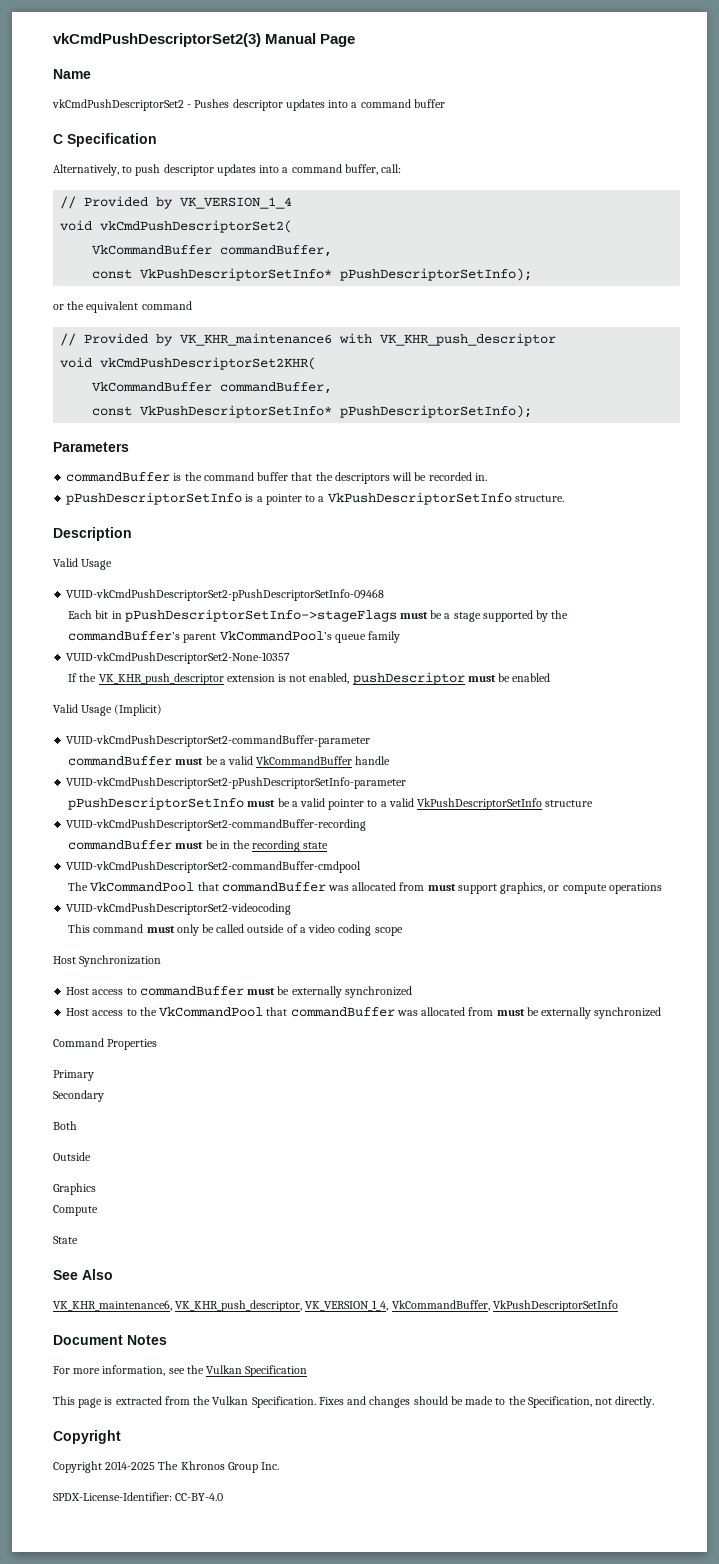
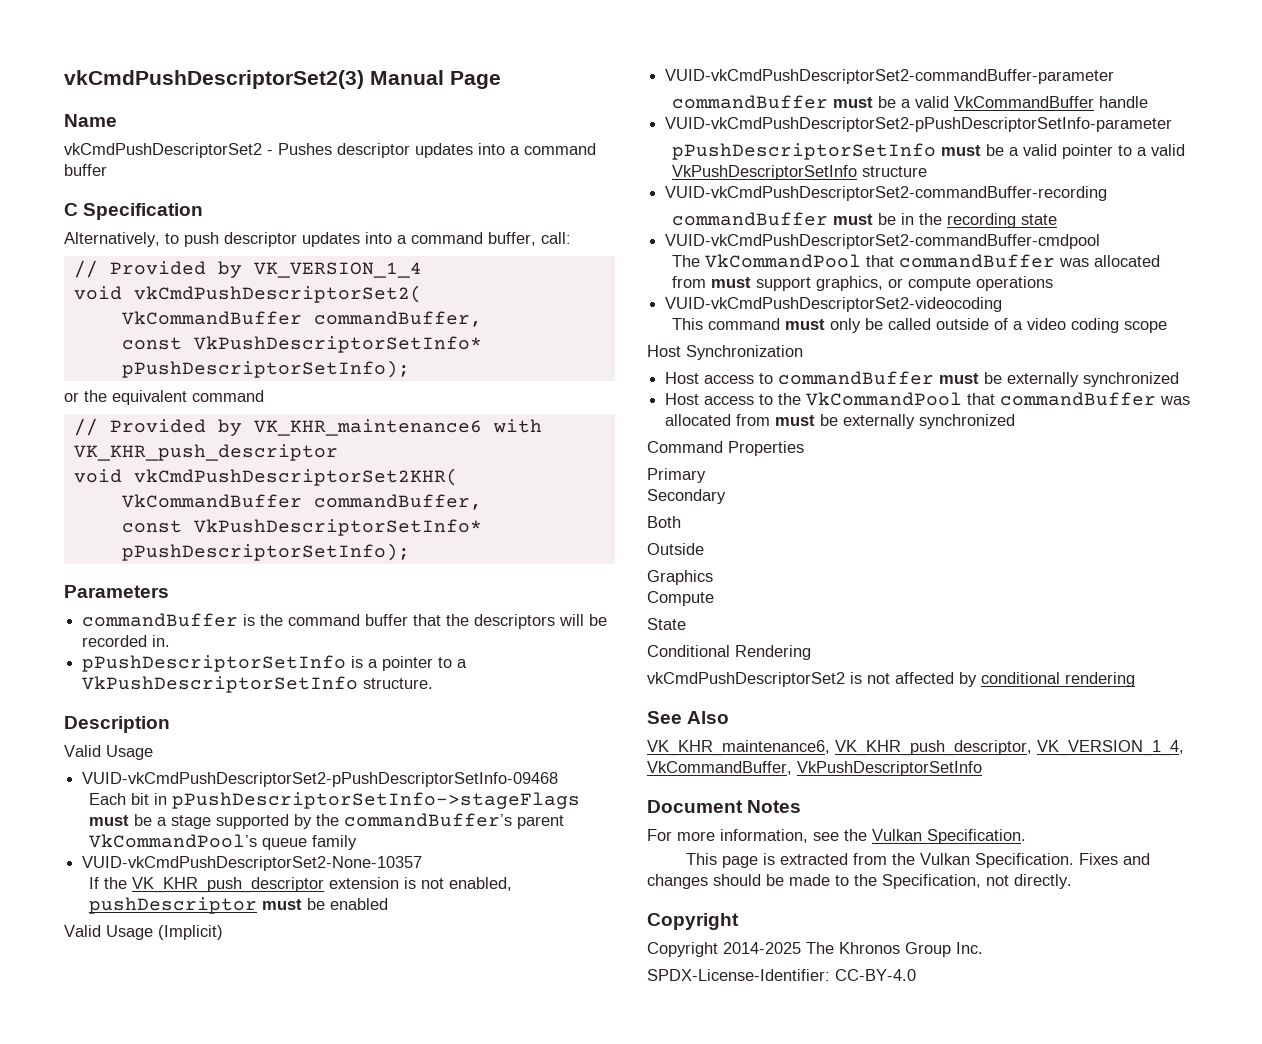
(78, 1240) none -> [647,645,811,660] [647,672,1135,687] // Conditional Rendering // vkCmdPushDescriptorSet2 is not affected by conditional rendering
[245,1365,308,1377] Specification -> [927,829,1026,844] Specification.

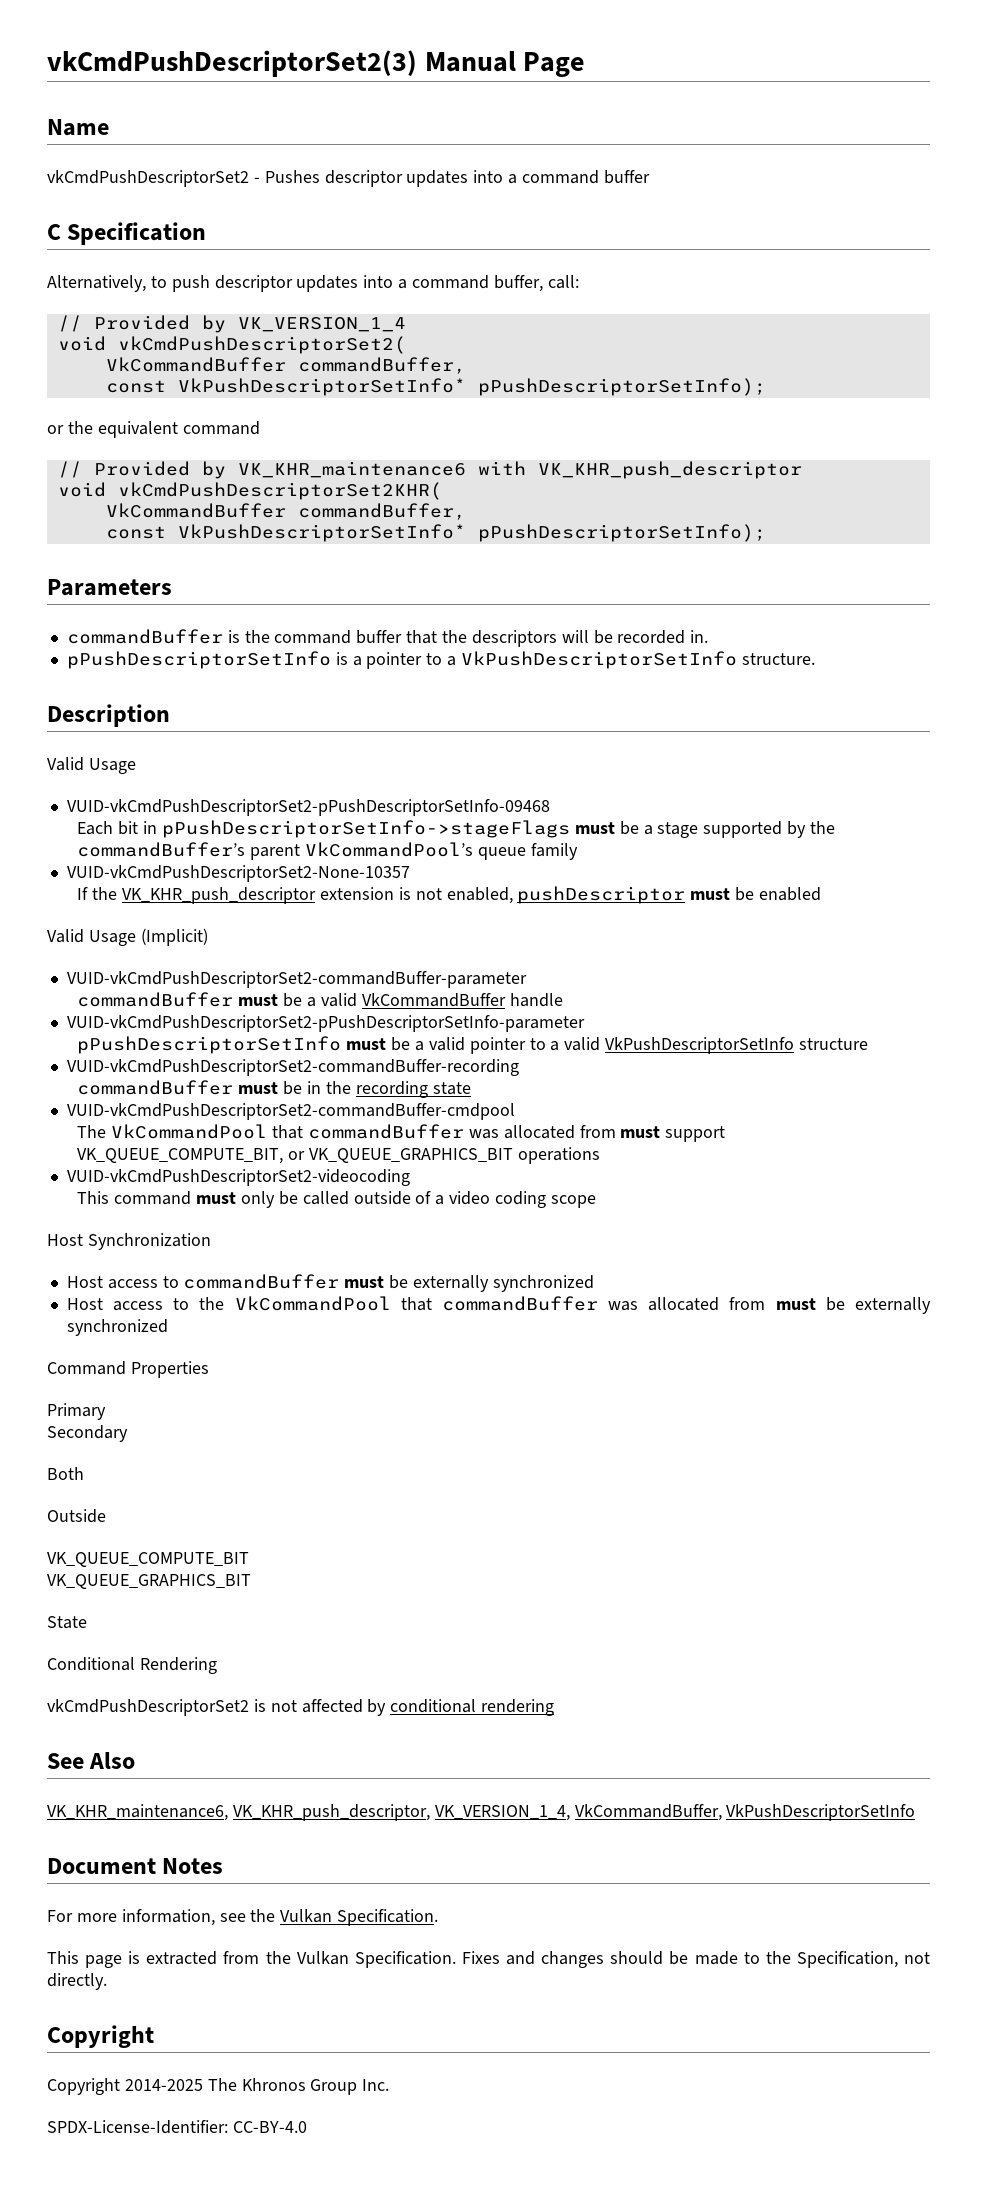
[816,276,972,291] graphics, or compute -> [77,1148,514,1164] VK_QUEUE_COMPUTE_BIT, or VK_QUEUE_GRAPHICS_BIT
[647,570,713,585] [647,591,714,606] Graphics // Compute -> [47,1552,249,1567] [47,1574,251,1589] VK_QUEUE_COMPUTE_BIT // VK_QUEUE_GRAPHICS_BIT

